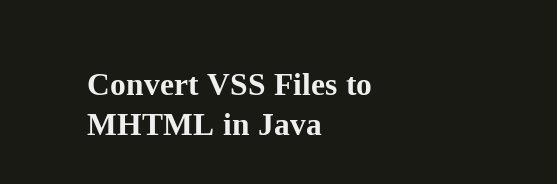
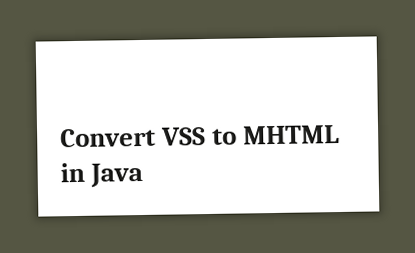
[274,73,338,95] Files -> (207, 136) none

